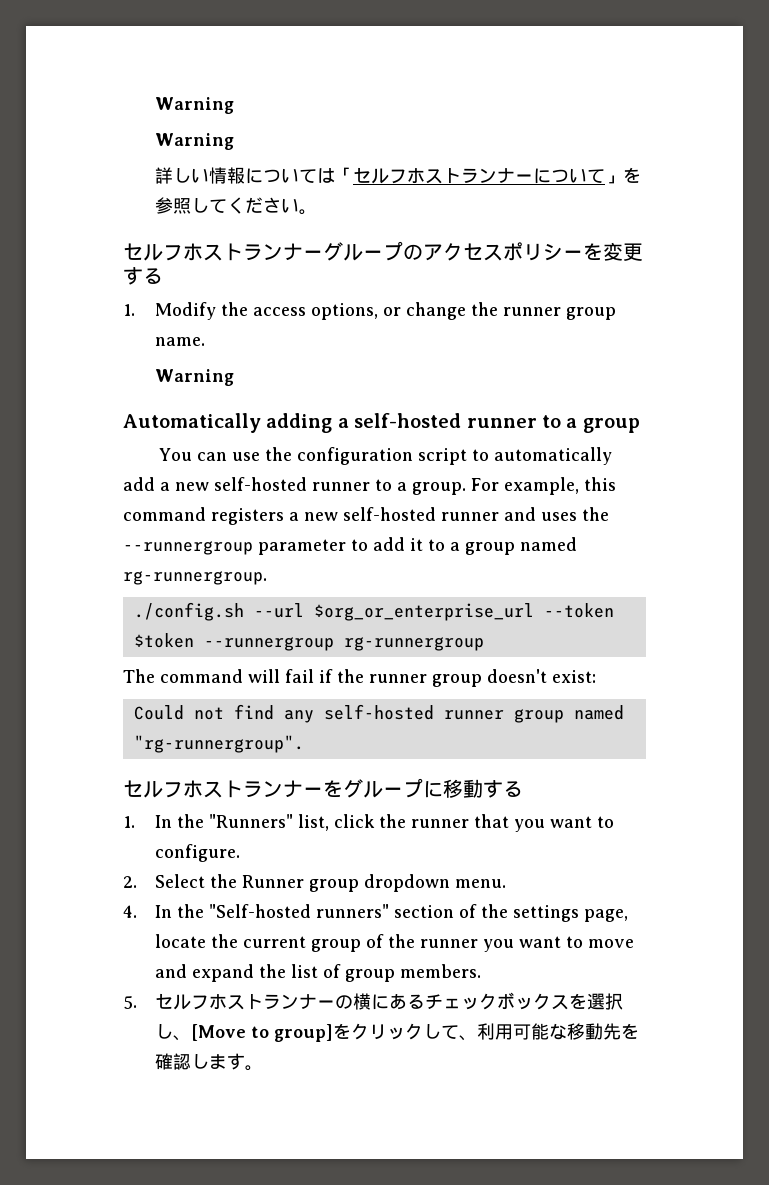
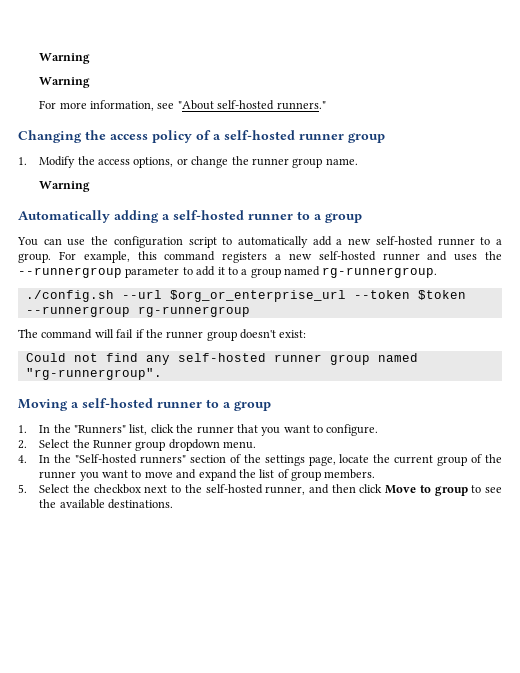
[155,167,642,184] [155,197,318,215] [123,241,643,261] [123,267,163,285] 詳しい情報については「セルフホストランナーについて」を参照してください。 // セルフホストランナーグループのアクセスポリシーを変更する -> [39,100,326,111] [18,130,385,143] For more information, see "About self-hosted runners." // Changing the access policy of a self-hosted runner group
[123,778,523,798] セルフホストランナーをグループに移動する -> [18,398,271,411] Moving a self-hosted runner to a group
[155,992,624,1010] [155,1023,640,1042] [155,1053,264,1071] セルフホストランナーの横にあるチェックボックスを選択し、[Move to group]をクリックして、利用可能な移動先を確認します。 -> [39,484,502,496] [39,499,174,509] Select the checkbox next to the self-hosted runner, and then click Move to group to see the available destinations.

